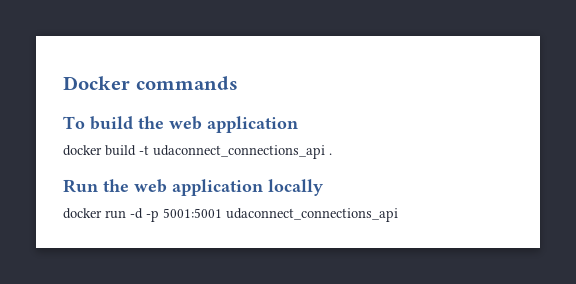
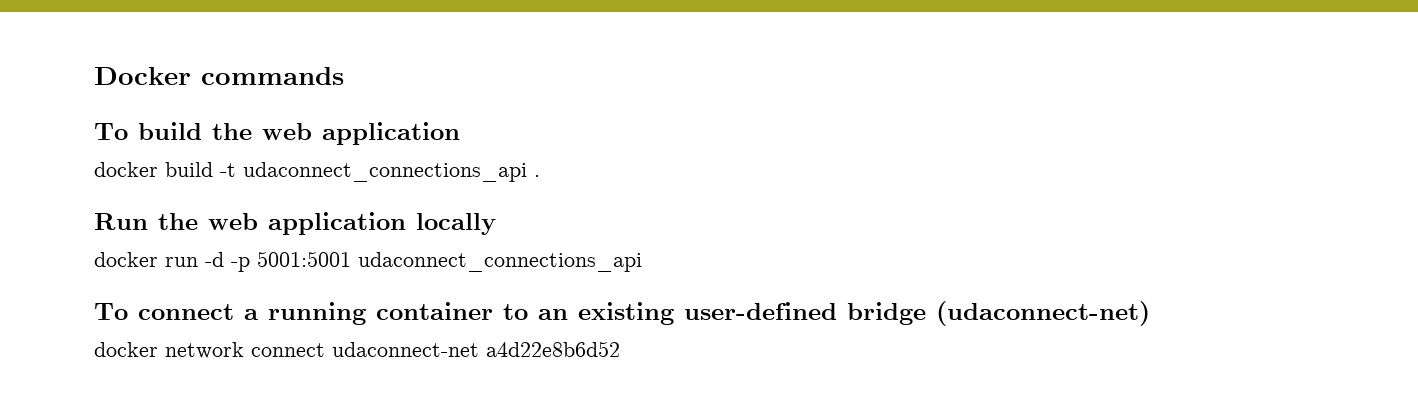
(398, 215) none -> [94,301,1150,326] [94,341,620,359] // To connect a running container to an existing user-defined bridge (udaconnect-net) // docker network connect udaconnect-net a4d22e8b6d52

